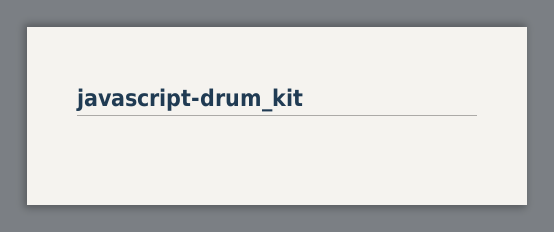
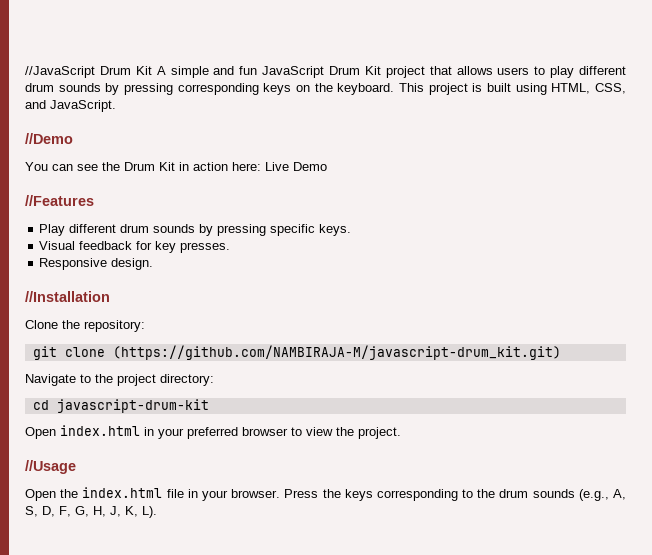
[76,88,303,112] javascript-drum_kit -> [25,66,626,78] [25,83,626,95] [25,100,116,112] [25,133,73,144] [25,162,327,171] [25,195,94,206] [39,224,352,236] [39,241,231,253] [39,258,154,270] [25,291,110,302] [25,320,145,332] [32,345,561,360] [25,374,214,386] [32,399,209,413] [25,425,401,439] [25,460,76,474] [25,487,626,501] [25,506,157,518] //JavaScript Drum Kit A simple and fun JavaScript Drum Kit project that allows users to play different drum sounds by pressing corresponding keys on the keyboard. This project is built using HTML, CSS, and JavaScript. // //Demo // You can see the Drum Kit in action here: Live Demo // //Features // Play different drum sounds by pressing specific keys. // Visual feedback for key presses. // Responsive design. // //Installation // Clone the repository: // git clone (https://github.com/NAMBIRAJA-M/javascript-drum_kit.git) // Navigate to the project directory: // cd javascript-drum-kit // Open index.html in your preferred browser to view the project. // //Usage // Open the index.html file in your browser. Press the keys corresponding to the drum sounds (e.g., A, S, D, F, G, H, J, K, L).

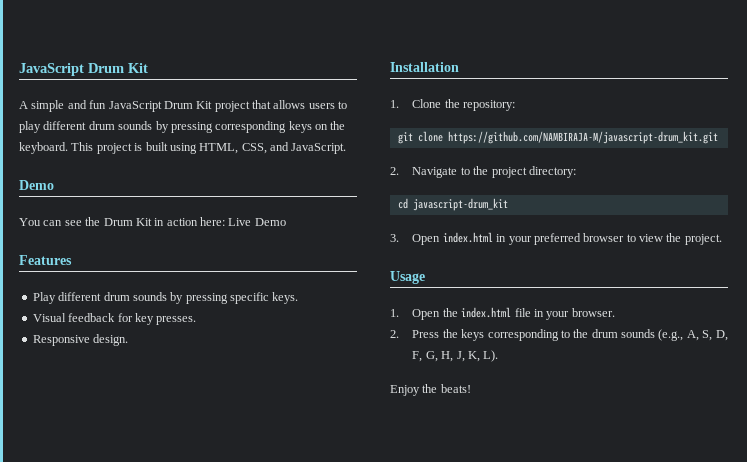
[25,66,152,78] //JavaScript Drum Kit -> [19,63,148,76] JavaScript Drum Kit //
[25,133,73,144] //Demo -> [19,180,54,190] Demo
[25,195,94,206] //Features -> [19,255,72,265] Features
[25,291,110,302] //Installation // -> [390,62,459,72] [390,100,399,108] Installation // 1.
[112,345,561,360] (https://github.com/NAMBIRAJA-M/javascript-drum_kit.git) // -> [447,131,718,144] [390,167,399,175] https://github.com/NAMBIRAJA-M/javascript-drum_kit.git // 2.
[56,399,209,413] javascript-drum-kit // -> [412,198,508,211] [390,234,399,242] javascript-drum_kit // 3.
[25,460,76,474] //Usage // -> [390,271,425,284] [390,309,399,317] Usage // 1.
(281, 493) none -> [390,330,399,338] // 2.
(157, 512) none -> [390,384,471,396] // Enjoy the beats!

